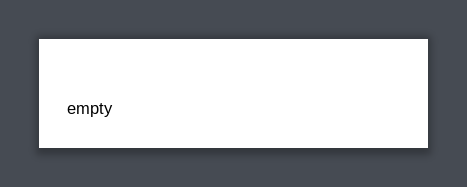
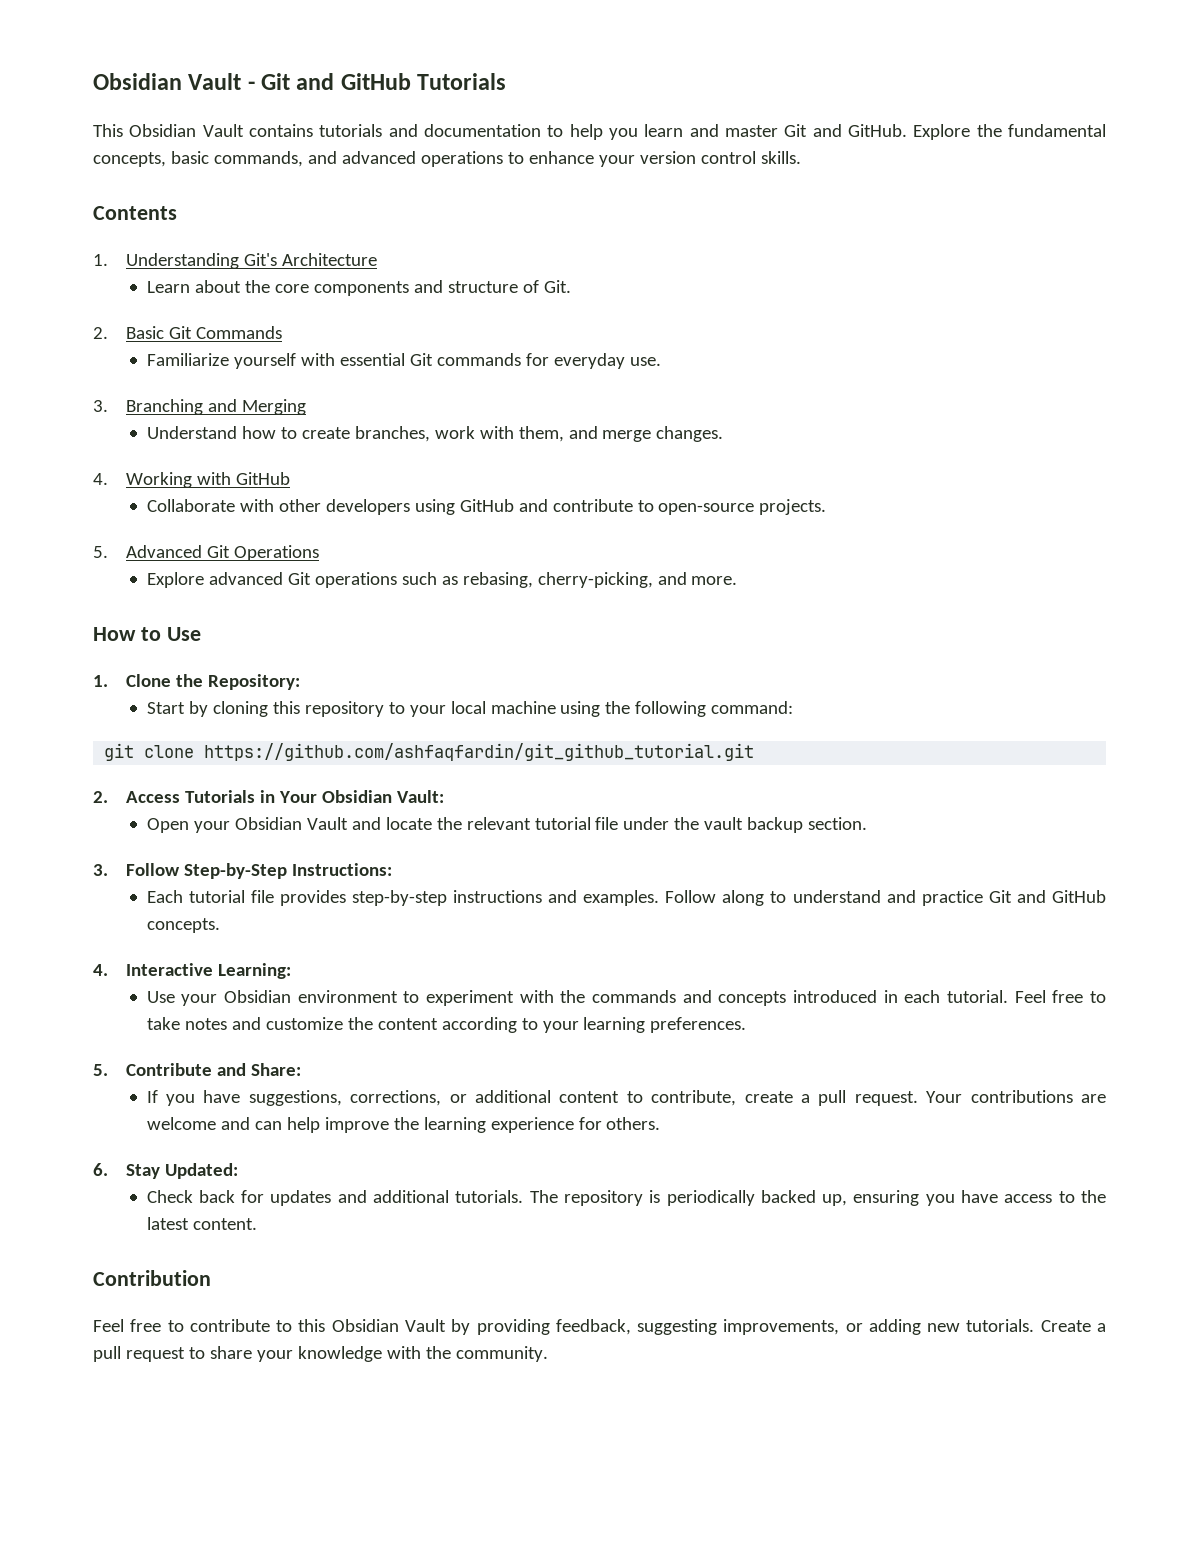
[67,103,113,117] empty -> [93,73,507,90] [93,124,1107,140] [93,151,801,167] [93,206,177,220] [93,253,378,269] [146,280,571,296] [93,326,283,339] [146,353,661,369] [93,399,307,415] [146,426,724,442] [93,472,291,488] [146,499,827,515] [93,545,320,561] [146,572,738,588] [93,627,201,641] [93,674,301,690] [146,701,794,717] [104,743,755,761] [93,790,445,803] [146,817,868,833] [93,863,393,879] [146,890,1106,906] [146,918,220,933] [93,963,292,979] [146,990,1107,1006] [146,1017,747,1033] [93,1063,302,1076] [146,1090,1106,1106] [146,1117,661,1133] [93,1163,239,1179] [146,1190,1107,1206] [146,1217,257,1230] [93,1270,211,1286] [93,1319,1107,1335] [93,1346,548,1362] Obsidian Vault - Git and GitHub Tutorials // This Obsidian Vault contains tutorials and documentation to help you learn and master Git and GitHub. Explore the fundamental concepts, basic commands, and advanced operations to enhance your version control skills. // Contents // 1. Understanding Git's Architecture // Learn about the core components and structure of Git. // 2. Basic Git Commands // Familiarize yourself with essential Git commands for everyday use. // 3. Branching and Merging // Understand how to create branches, work with them, and merge changes. // 4. Working with GitHub // Collaborate with other developers using GitHub and contribute to open-source projects. // 5. Advanced Git Operations // Explore advanced Git operations such as rebasing, cherry-picking, and more. // How to Use // 1. Clone the Repository: // Start by cloning this repository to your local machine using the following command: // git clone https://github.com/ashfaqfardin/git_github_tutorial.git // 2. Access Tutorials in Your Obsidian Vault: // Open your Obsidian Vault and locate the relevant tutorial file under the vault backup section. // 3. Follow Step-by-Step Instructions: // Each tutorial file provides step-by-step instructions and examples. Follow along to understand and practice Git and GitHub concepts. // 4. Interactive Learning: // Use your Obsidian environment to experiment with the commands and concepts introduced in each tutorial. Feel free to take notes and customize the content according to your learning preferences. // 5. Contribute and Share: // If you have suggestions, corrections, or additional content to contribute, create a pull request. Your contributions are welcome and can help improve the learning experience for others. // 6. Stay Updated: // Check back for updates and additional tutorials. The repository is periodically backed up, ensuring you have access to the latest content. // Contribution // Feel free to contribute to this Obsidian Vault by providing feedback, suggesting improvements, or adding new tutorials. Create a pull request to share your knowledge with the community.

